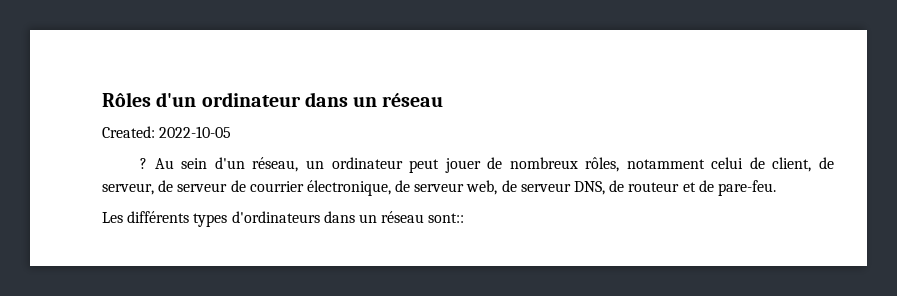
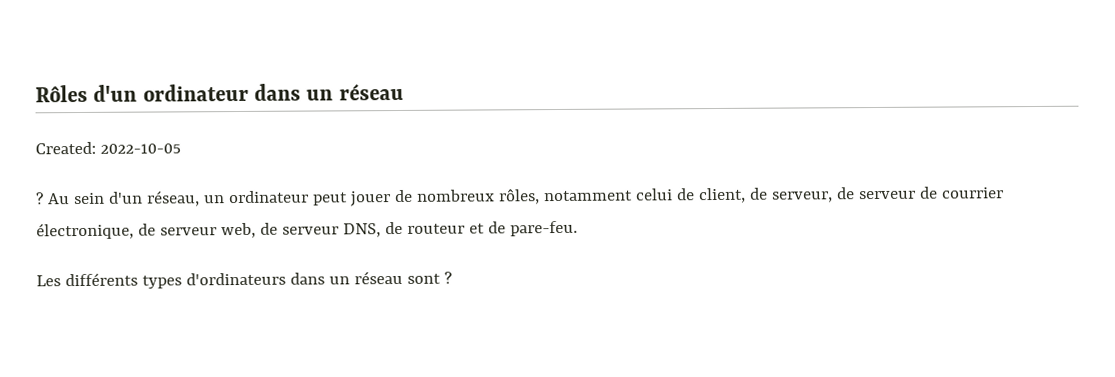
[428,213,465,223] sont:: -> [406,271,452,284] sont ?

